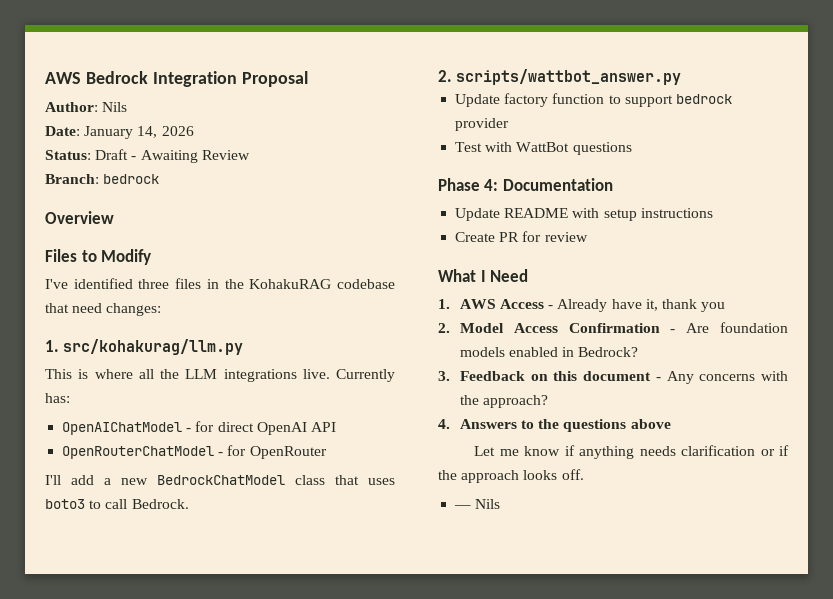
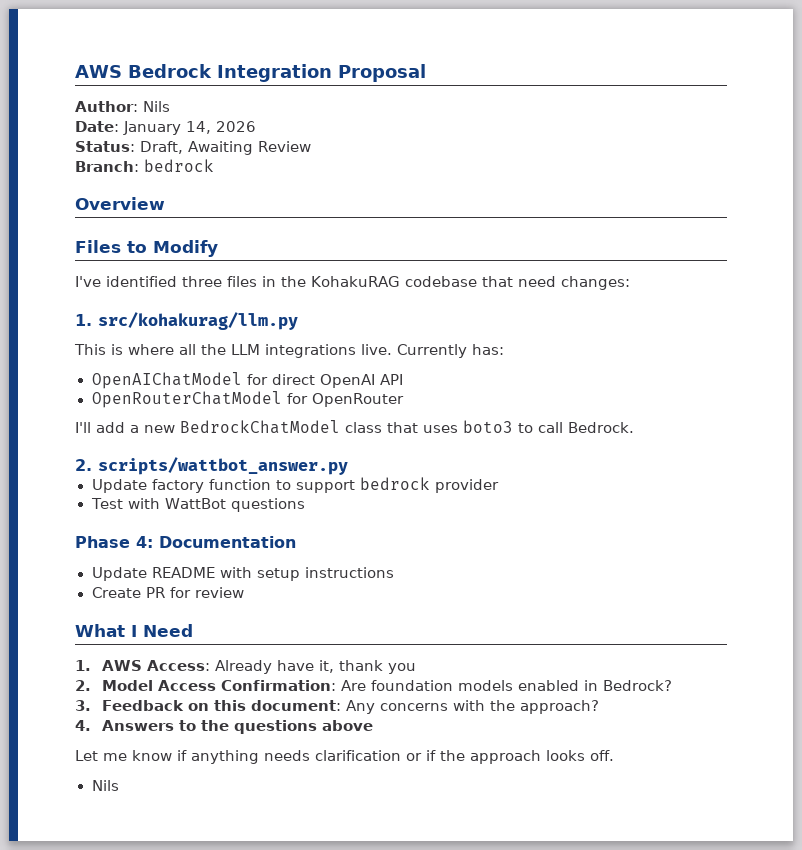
[95,149,137,160] Draft - -> [140,141,183,154] Draft,
[186,428,192,432] - -> (242, 380) none
[218,452,224,456] - -> (282, 399) none
[500,299,554,309] Access - -> [147,660,211,671] Access:
[568,323,676,333] Confirmation - -> [221,680,337,691] Confirmation:
[583,371,661,381] document - -> [251,700,342,711] document:
[454,505,472,509] — -> (614, 755) none

